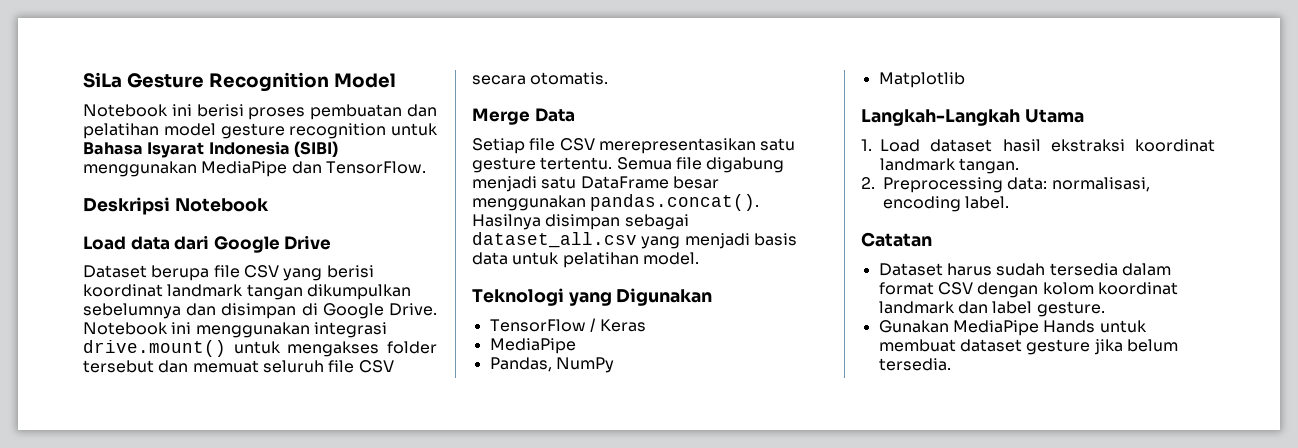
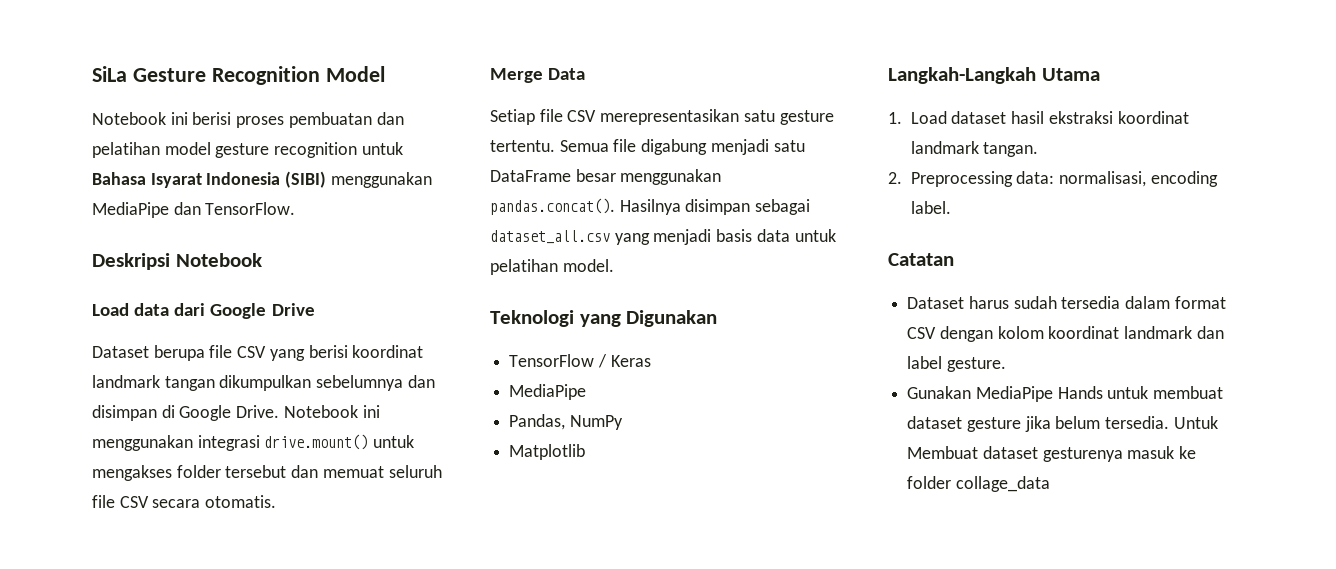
(951, 364) none -> [1173,416,1218,429] [907,446,1197,462] [907,476,1050,492] Untuk Membuat dataset gesturenya masuk ke folder collage_data

